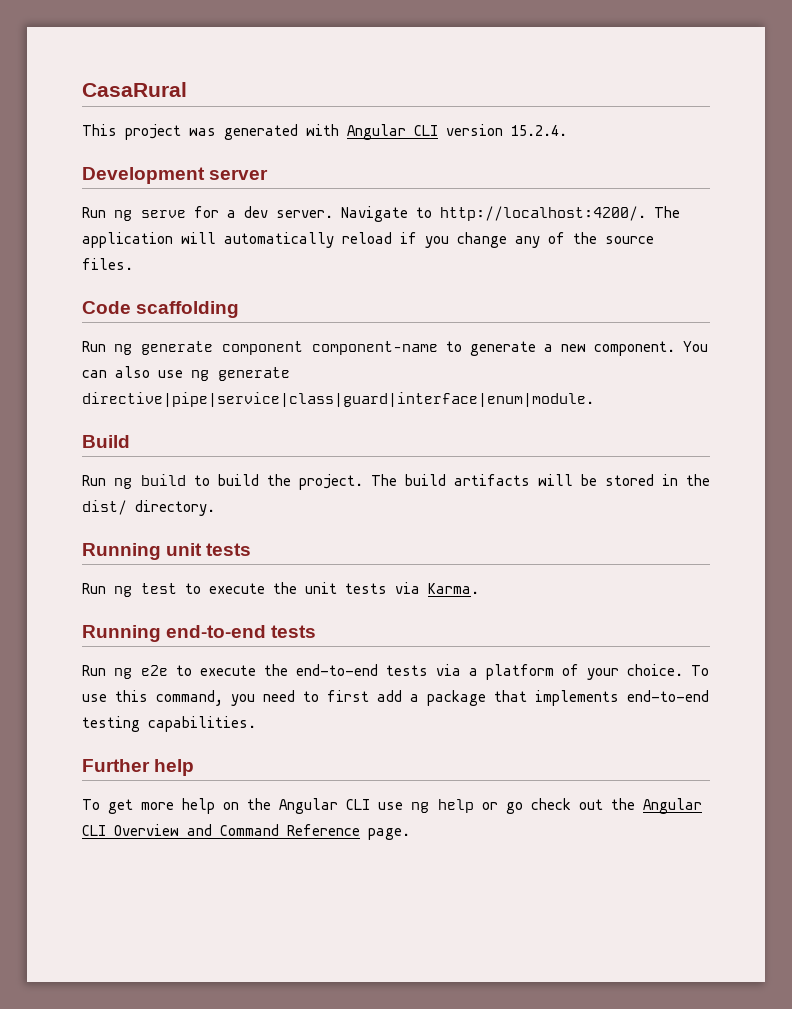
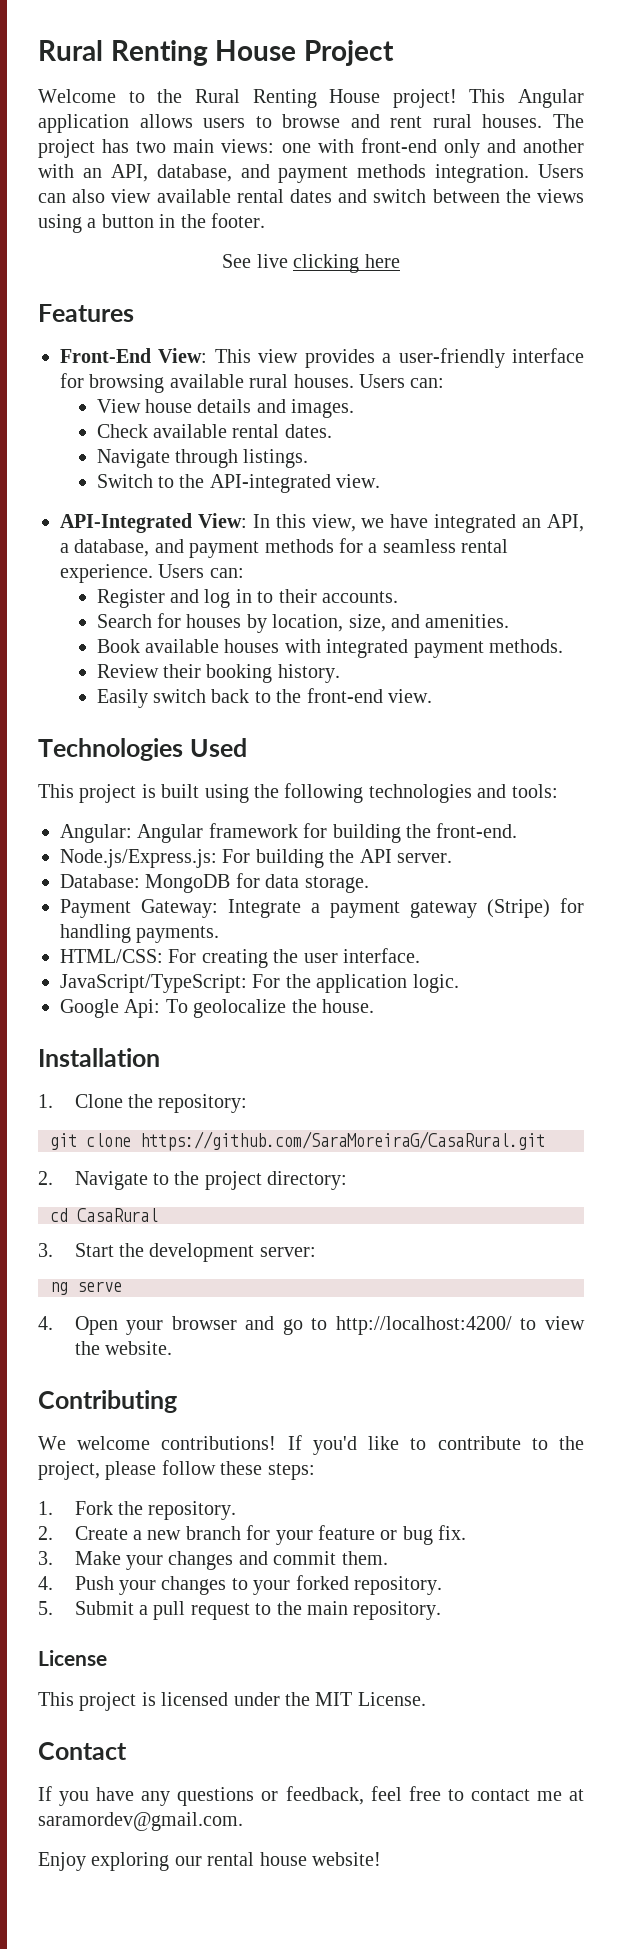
[82,82,187,97] [82,124,567,140] [82,167,269,184] [82,206,680,222] [82,232,654,248] [82,258,133,270] [82,301,240,318] [82,341,708,356] [82,366,290,381] [82,392,594,407] [82,435,130,448] [82,474,710,490] [82,500,215,516] [82,543,252,560] [82,582,479,597] [82,625,317,642] [82,664,709,680] [82,690,709,706] [82,716,256,732] [82,759,195,776] [82,798,702,814] [82,824,410,840] CasaRural // This project was generated with Angular CLI version 15.2.4. // Development server // Run ng serve for a dev server. Navigate to http://localhost:4200/. The application will automatically reload if you change any of the source files. // Code scaffolding // Run ng generate component component-name to generate a new component. You can also use ng generate directive|pipe|service|class|guard|interface|enum|module. // Build // Run ng build to build the project. The build artifacts will be stored in the dist/ directory. // Running unit tests // Run ng test to execute the unit tests via Karma. // Running end-to-end tests // Run ng e2e to execute the end-to-end tests via a platform of your choice. To use this command, you need to first add a package that implements end-to-end testing capabilities. // Further help // To get more help on the Angular CLI use ng help or go check out the Angular CLI Overview and Command Reference page. -> [38,40,394,66] [38,89,584,108] [38,114,584,133] [38,138,585,158] [38,164,584,183] [38,189,584,203] [38,213,265,233] [222,254,400,273] [38,304,134,322] [60,348,584,368] [60,373,445,393] [96,399,355,418] [96,424,332,438] [96,449,309,468] [96,474,381,493] [60,513,585,533] [60,538,509,558] [60,564,244,583] [96,589,399,608] [96,613,510,633] [96,639,564,658] [96,664,340,683] [96,688,433,708] [38,738,247,761] [38,783,558,803] [60,823,518,843] [60,849,452,868] [60,873,369,893] [60,898,584,918] [60,924,220,943] [60,948,420,968] [60,974,459,993] [60,999,374,1018] [38,1048,160,1067] [38,1094,248,1113] [50,1131,545,1151] [38,1171,348,1190] [50,1208,158,1222] [38,1243,316,1262] [50,1281,122,1295] [38,1316,585,1335] [74,1341,173,1355] [38,1390,177,1413] [38,1435,584,1455] [38,1460,315,1480] [38,1501,237,1520] [38,1525,467,1545] [38,1551,388,1570] [38,1575,443,1595] [38,1601,442,1620] [38,1650,107,1666] [38,1692,426,1711] [38,1742,127,1760] [38,1786,584,1806] [38,1812,243,1831] [38,1852,381,1871] Rural Renting House Project // Welcome to the Rural Renting House project! This Angular application allows users to browse and rent rural houses. The project has two main views: one with front-end only and another with an API, database, and payment methods integration. Users can also view available rental dates and switch between the views using a button in the footer. // See live clicking here // Features // Front-End View: This view provides a user-friendly interface for browsing available rural houses. Users can: // View house details and images. // Check available rental dates. // Navigate through listings. // Switch to the API-integrated view. // API-Integrated View: In this view, we have integrated an API, a database, and payment methods for a seamless rental experience. Users can: // Register and log in to their accounts. // Search for houses by location, size, and amenities. // Book available houses with integrated payment methods. // Review their booking history. // Easily switch back to the front-end view. // Technologies Used // This project is built using the following technologies and tools: // Angular: Angular framework for building the front-end. // Node.js/Express.js: For building the API server. // Database: MongoDB for data storage. // Payment Gateway: Integrate a payment gateway (Stripe) for handling payments. // HTML/CSS: For creating the user interface. // JavaScript/TypeScript: For the application logic. // Google Api: To geolocalize the house. // Installation // 1. Clone the repository: // git clone https://github.com/SaraMoreiraG/CasaRural.git // 2. Navigate to the project directory: // cd CasaRural // 3. Start the development server: // ng serve // 4. Open your browser and go to http://localhost:4200/ to view the website. // Contributing // We welcome contributions! If you'd like to contribute to the project, please follow these steps: // 1. Fork the repository. // 2. Create a new branch for your feature or bug fix. // 3. Make your changes and commit them. // 4. Push your changes to your forked repository. // 5. Submit a pull request to the main repository. // License // This project is licensed under the MIT License. // Contact // If you have any questions or feedback, feel free to contact me at saramordev@gmail.com. // Enjoy exploring our rental house website!

